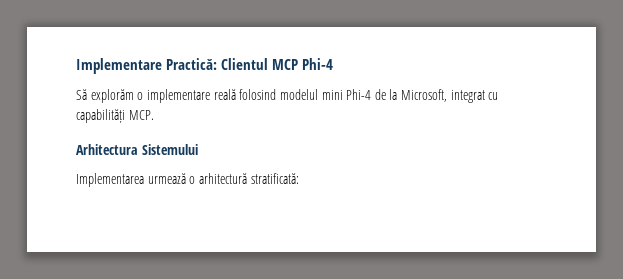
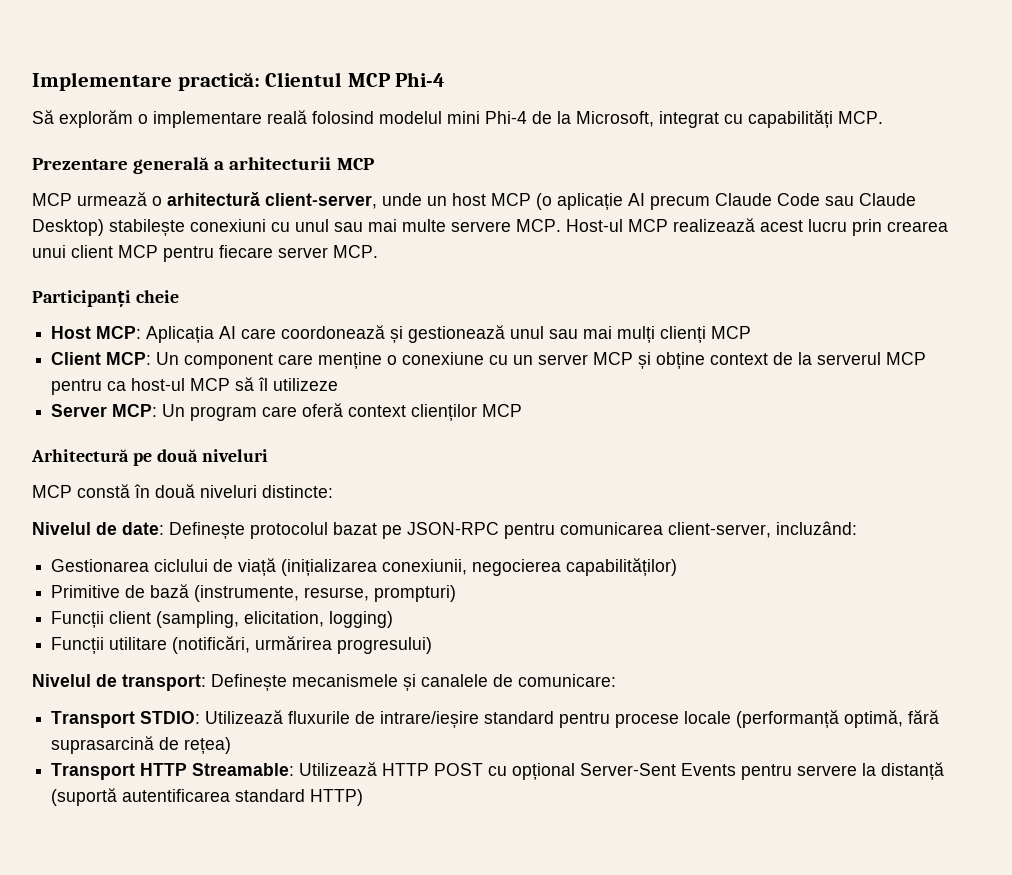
[166,58,218,70] Practică: -> [177,73,260,91] practică:
[76,144,198,155] [76,173,299,187] Arhitectura Sistemului // Implementarea urmează o arhitectură stratificată: -> [32,157,374,174] [32,192,916,210] [32,218,948,236] [32,245,378,262] [32,290,179,307] [51,325,752,343] [51,352,927,369] [51,377,339,395] [51,403,523,421] [31,449,268,466] [32,484,333,498] [32,521,857,539] [51,558,678,576] [51,584,457,602] [51,611,394,628] [51,636,433,654] [32,674,616,691] [51,710,940,728] [51,736,232,754] [51,762,945,780] [51,788,364,806] Prezentare generală a arhitecturii MCP // MCP urmează o arhitectură client-server, unde un host MCP (o aplicație AI precum Claude Code sau Claude Desktop) stabilește conexiuni cu unul sau mai multe servere MCP. Host-ul MCP realizează acest lucru prin crearea unui client MCP pentru fiecare server MCP. // Participanți cheie // Host MCP: Aplicația AI care coordonează și gestionează unul sau mai mulți clienți MCP // Client MCP: Un component care menține o conexiune cu un server MCP și obține context de la serverul MCP pentru ca host-ul MCP să îl utilizeze // Server MCP: Un program care oferă context clienților MCP // Arhitectură pe două niveluri // MCP constă în două niveluri distincte: // Nivelul de date: Definește protocolul bazat pe JSON-RPC pentru comunicarea client-server, incluzând: // Gestionarea ciclului de viață (inițializarea conexiunii, negocierea capabilităților) // Primitive de bază (instrumente, resurse, prompturi) // Funcții client (sampling, elicitation, logging) // Funcții utilitare (notificări, urmărirea progresului) // Nivelul de transport: Definește mecanismele și canalele de comunicare: // Transport STDIO: Utilizează fluxurile de intrare/ieșire standard pentru procese locale (performanță optimă, fără suprasarcină de rețea) // Transport HTTP Streamable: Utilizează HTTP POST cu opțional Server-Sent Events pentru servere la distanță (suportă autentificarea standard HTTP)

